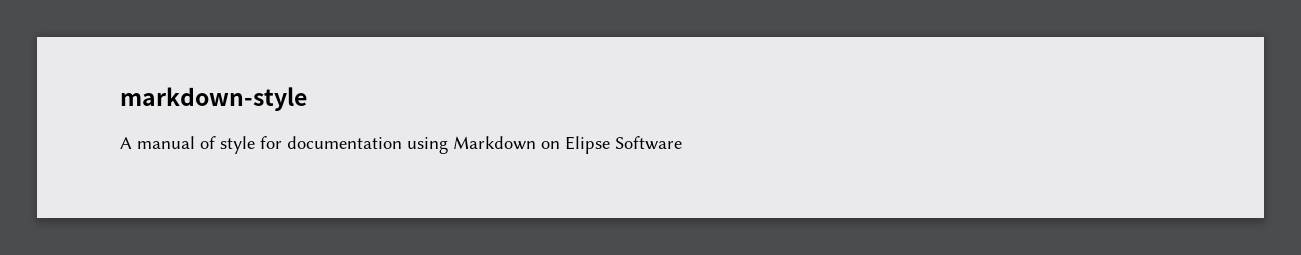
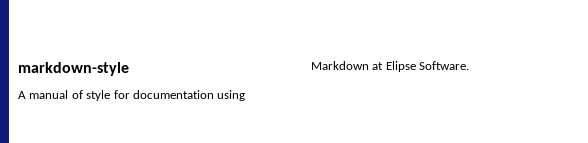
[541,136,682,154] on Elipse Software -> [372,61,470,72] at Elipse Software.

